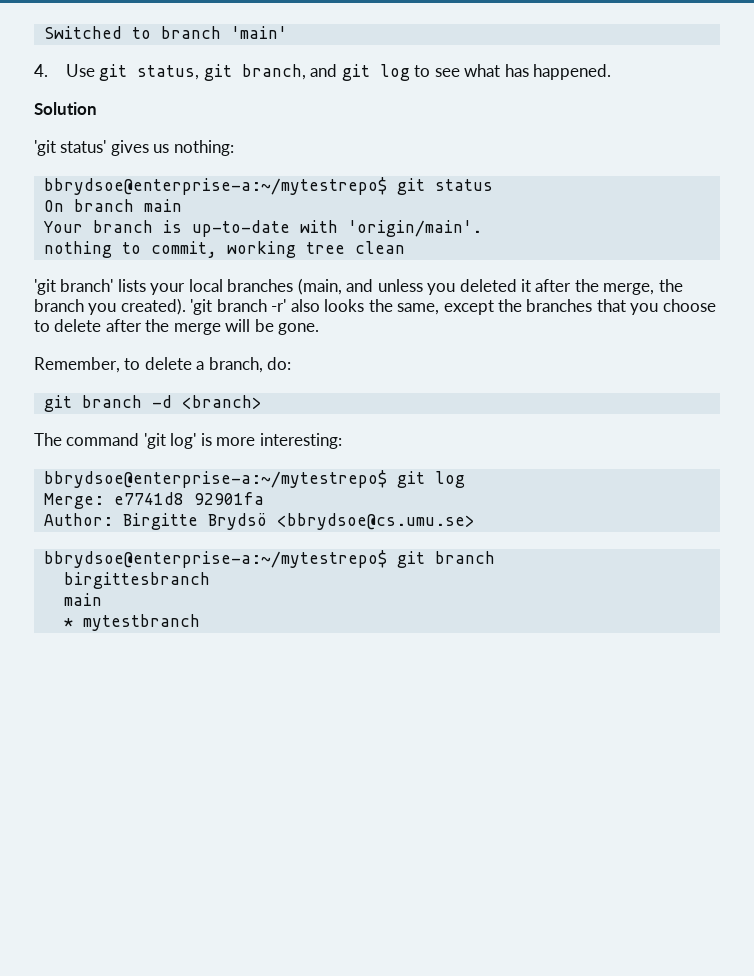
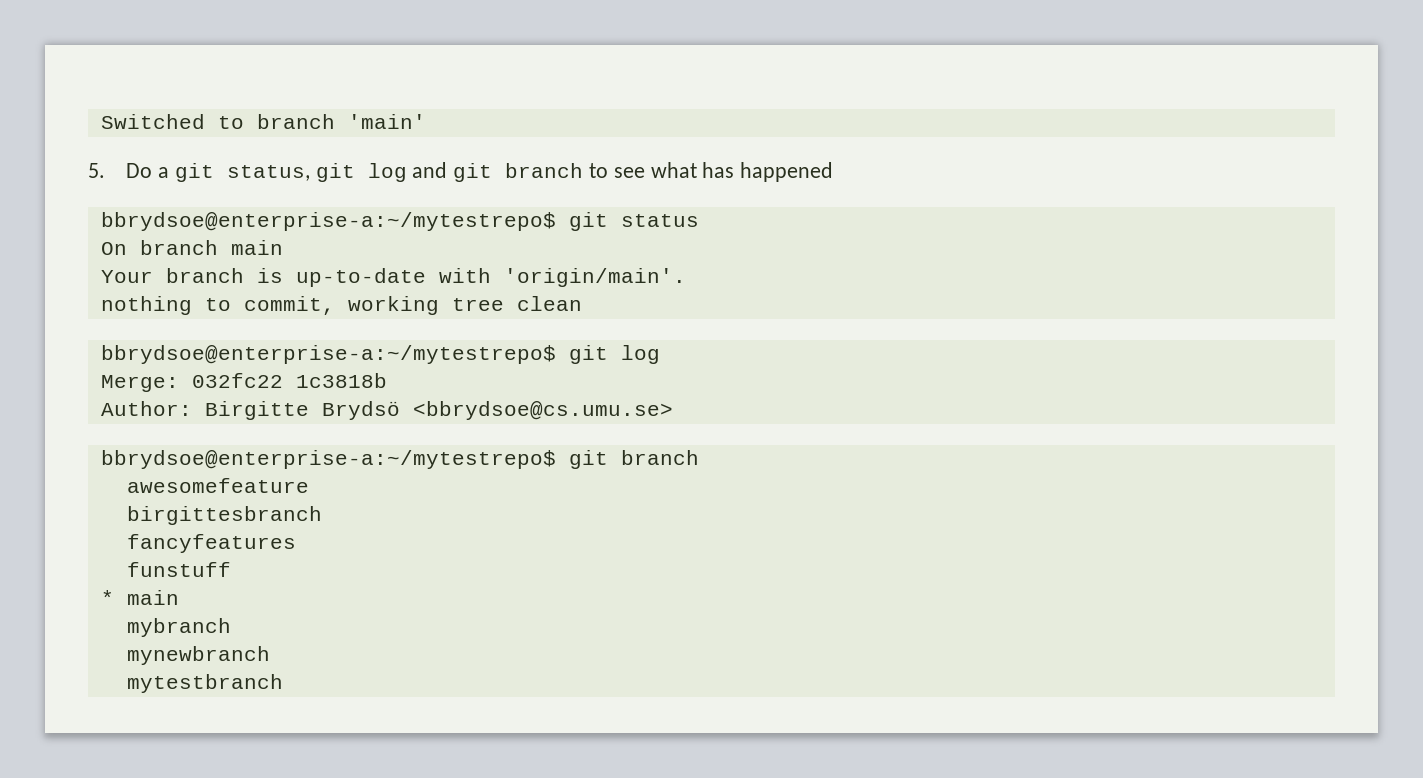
[34,64,95,77] 4. Use -> [88,163,170,178] 5. Do a
[241,64,306,80] branch, -> [367,163,407,182] log
[379,64,410,81] log -> [505,163,584,178] branch
[532,64,611,80] [34,102,97,115] [34,140,234,156] happened. // Solution // 'git status' gives us nothing: -> [740,162,834,182] happened
[34,278,683,295] [34,298,716,315] [34,319,320,335] [34,357,292,373] [43,395,262,412] [34,433,342,449] // 'git branch' lists your local branches (main, and unless you deleted it after the merge, the branch you created). 'git branch -r' also looks the same, except the branches that you choose to delete after the merge will be gone. // Remember, to delete a branch, do: // git branch -d <branch> // The command 'git log' is more interesting: -> (582, 303) none
[113,492,264,505] e7741d8 92901fa -> [191,373,387,388] 032fc22 1c3818b
(495, 557) none -> [126,478,309,493] // awesomefeature
[63,593,102,606] [63,618,73,627] main // * -> [126,534,296,553] [126,562,231,577] [100,590,179,605] [126,618,231,637] [126,646,270,665] fancyfeatures // funstuff // * main // mybranch // mynewbranch //

